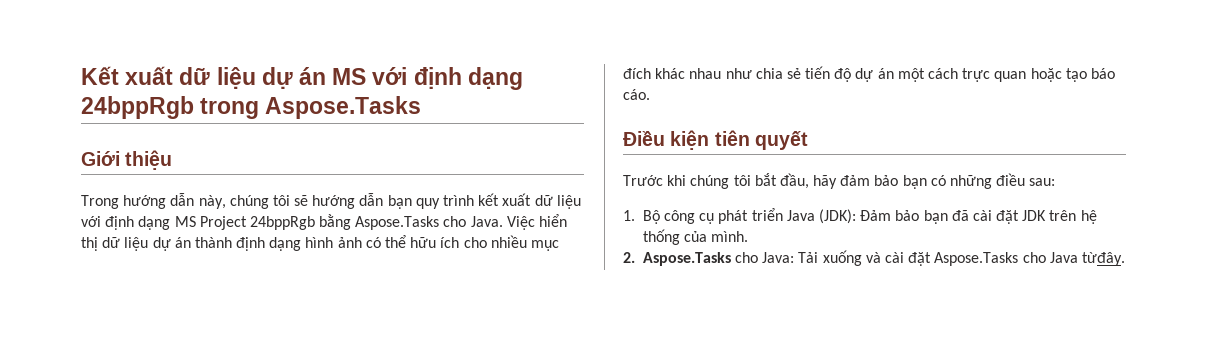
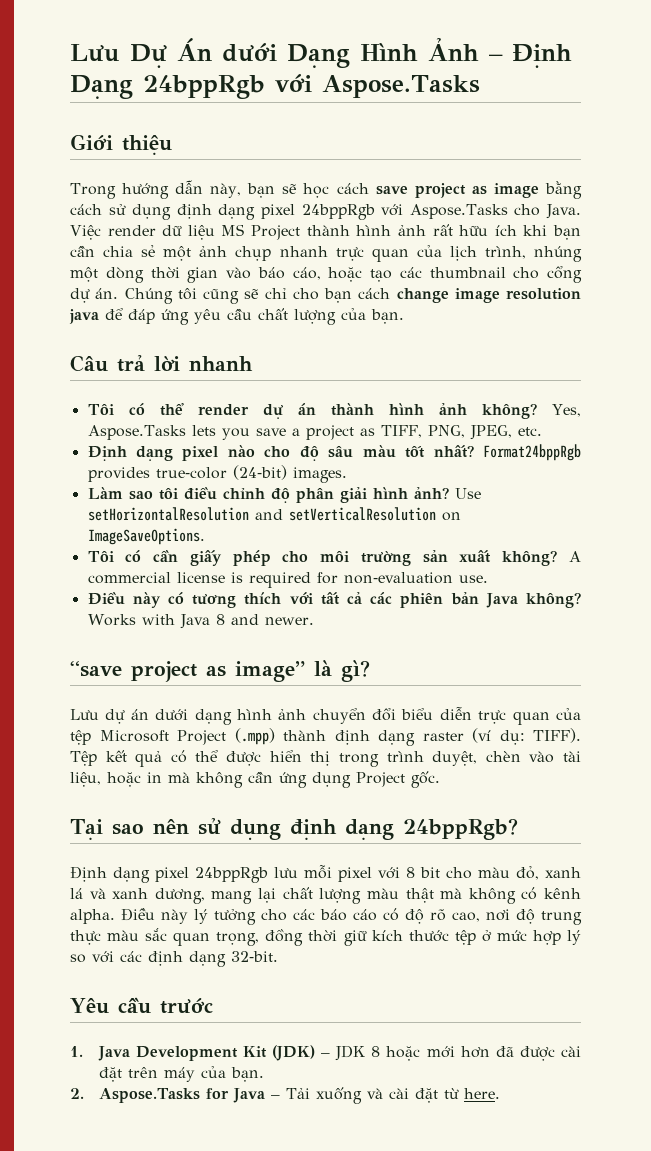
[81,66,523,90] [81,96,260,119] Kết xuất dữ liệu dự án MS với định dạng 24bppRgb trong -> [70,38,572,68] [70,74,312,99] Lưu Dự Án dưới Dạng Hình Ảnh – Định Dạng 24bppRgb với
[229,193,581,209] [81,214,568,230] [81,235,559,251] [623,66,1115,82] [623,89,650,100] [623,130,808,150] [623,173,1056,189] [623,208,1097,224] [642,229,749,245] chúng tôi sẽ hướng dẫn bạn quy trình kết xuất dữ liệu với định dạng MS Project 24bppRgb bằng Aspose.Tasks cho Java. Việc hiển thị dữ liệu dự án thành định dạng hình ảnh có thể hữu ích cho nhiều mục đích khác nhau như chia sẻ tiến độ dự án một cách trực quan hoặc tạo báo cáo. // Điều kiện tiên quyết // Trước khi chúng tôi bắt đầu, hãy đảm bảo bạn có những điều sau: // 1. Bộ công cụ phát triển Java (JDK): Đảm bảo bạn đã cài đặt JDK trên hệ thống của mình. -> [247,181,582,199] [70,204,581,220] [70,224,582,240] [70,245,582,262] [70,266,582,283] [70,288,581,304] [69,308,404,325] [70,355,253,372] [87,403,582,419] [87,425,542,440] [87,444,581,461] [87,465,347,483] [87,487,481,503] [87,507,461,521] [87,528,205,545] [87,550,581,566] [87,572,488,588] [87,592,581,608] [87,614,314,629] [70,660,370,682] [70,707,581,725] [70,728,581,746] [70,750,582,767] [70,771,440,788] [70,818,518,840] [70,865,581,883] [70,887,582,904] [70,908,582,925] [70,928,581,946] [70,951,278,967] [70,997,213,1014] [70,1045,581,1061] [98,1066,264,1082] bạn sẽ học cách save project as image bằng cách sử dụng định dạng pixel 24bppRgb với Aspose.Tasks cho Java. Việc render dữ liệu MS Project thành hình ảnh rất hữu ích khi bạn cần chia sẻ một ảnh chụp nhanh trực quan của lịch trình, nhúng một dòng thời gian vào báo cáo, hoặc tạo các thumbnail cho cổng dự án. Chúng tôi cũng sẽ chỉ cho bạn cách change image resolution java để đáp ứng yêu cầu chất lượng của bạn. // Câu trả lời nhanh // Tôi có thể render dự án thành hình ảnh không? Yes, Aspose.Tasks lets you save a project as TIFF, PNG, JPEG, etc. // Định dạng pixel nào cho độ sâu màu tốt nhất? Format24bppRgb provides true‑color (24‑bit) images. // Làm sao tôi điều chỉnh độ phân giải hình ảnh? Use setHorizontalResolution and setVerticalResolution on ImageSaveOptions. // Tôi có cần giấy phép cho môi trường sản xuất không? A commercial license is required for non‑evaluation use. // Điều này có tương thích với tất cả các phiên bản Java không? Works with Java 8 and newer. // “save project as image” là gì? // Lưu dự án dưới dạng hình ảnh chuyển đổi biểu diễn trực quan của tệp Microsoft Project (.mpp) thành định dạng raster (ví dụ: TIFF). Tệp kết quả có thể được hiển thị trong trình duyệt, chèn vào tài liệu, hoặc in mà không cần ứng dụng Project gốc. // Tại sao nên sử dụng định dạng 24bppRgb? // Định dạng pixel 24bppRgb lưu mỗi pixel với 8 bit cho màu đỏ, xanh lá và xanh dương, mang lại chất lượng màu thật mà không có kênh alpha. Điều này lý tưởng cho các báo cáo có độ rõ cao, nơi độ trung thực màu sắc quan trọng, đồng thời giữ kích thước tệp ở mức hợp lý so với các định dạng 32‑bit. // Yêu cầu trước // 1. Java Development Kit (JDK) – JDK 8 hoặc mới hơn đã được cài đặt trên máy của bạn.
[735,252,795,263] cho Java: -> [206,1088,281,1103] for Java –
[934,252,1125,266] Aspose.Tasks cho Java từđây. -> [444,1088,501,1099] từ here.

